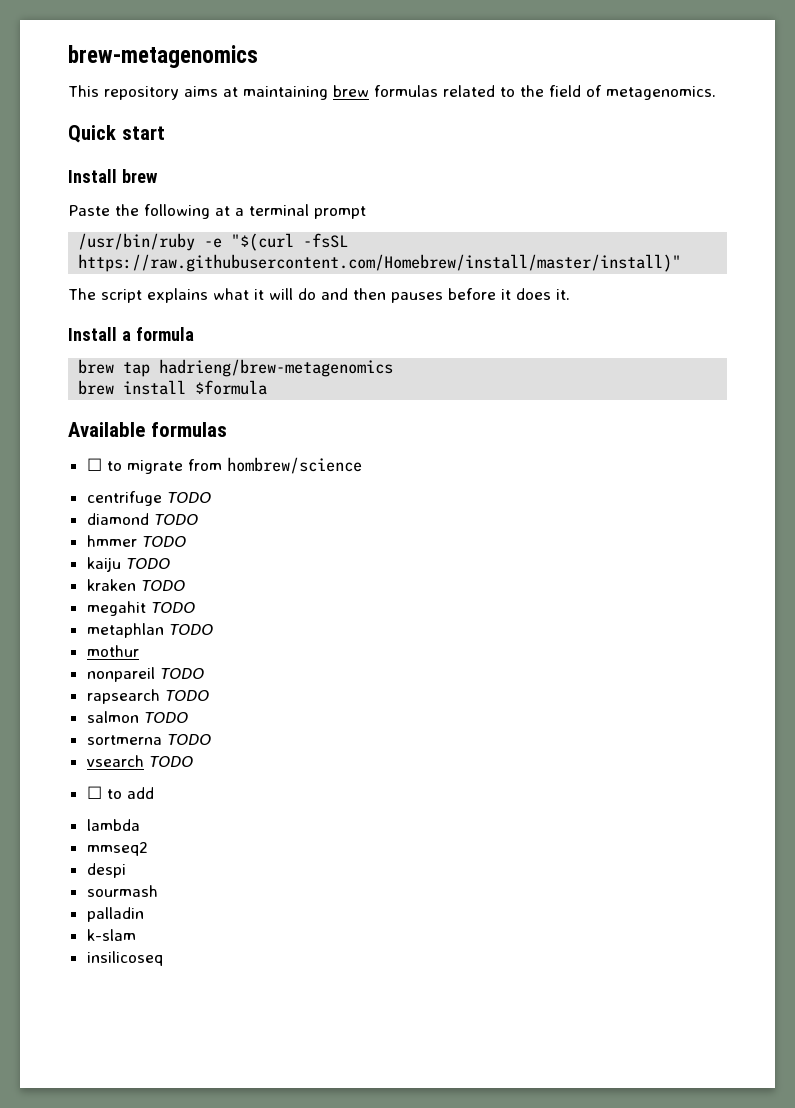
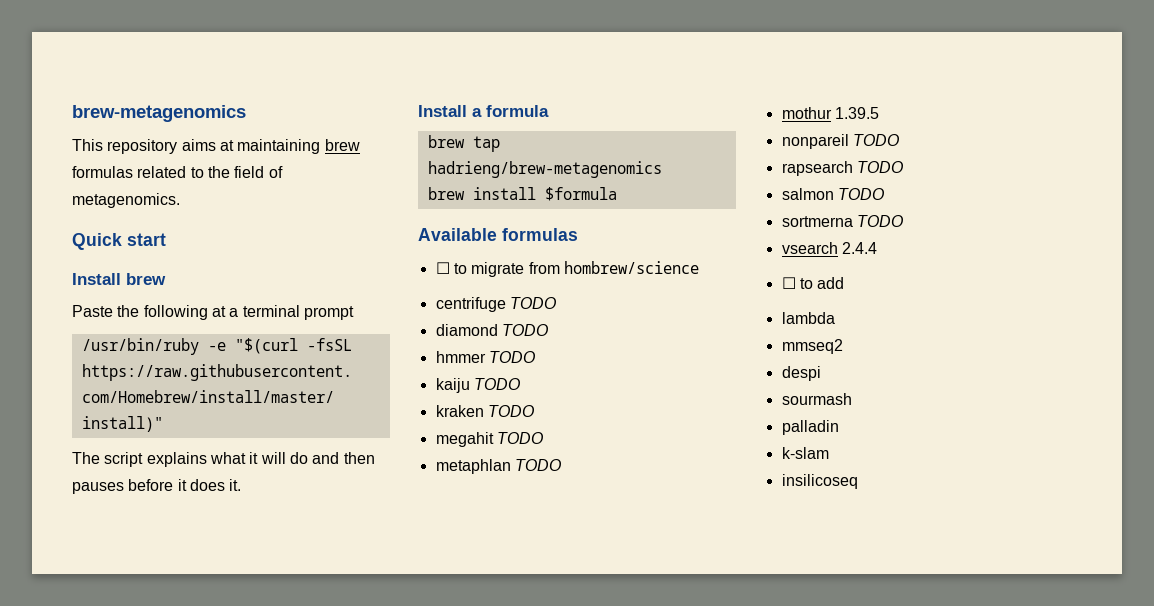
(139, 651) none -> [834,107,879,119] 1.39.5
[148,756,193,767] TODO -> [841,242,877,254] 2.4.4

